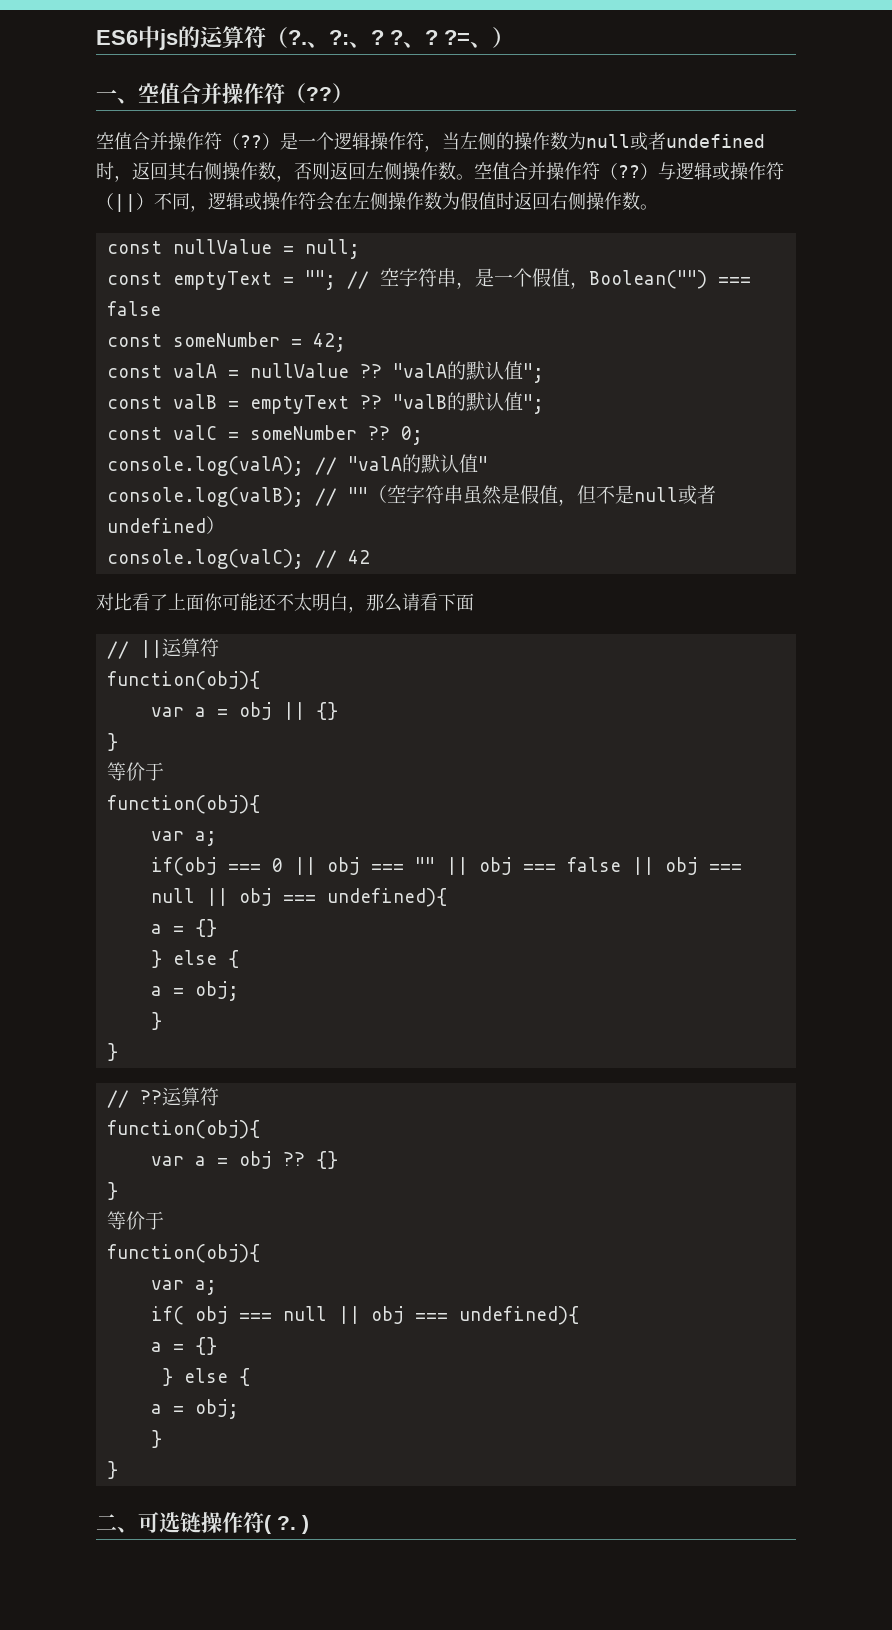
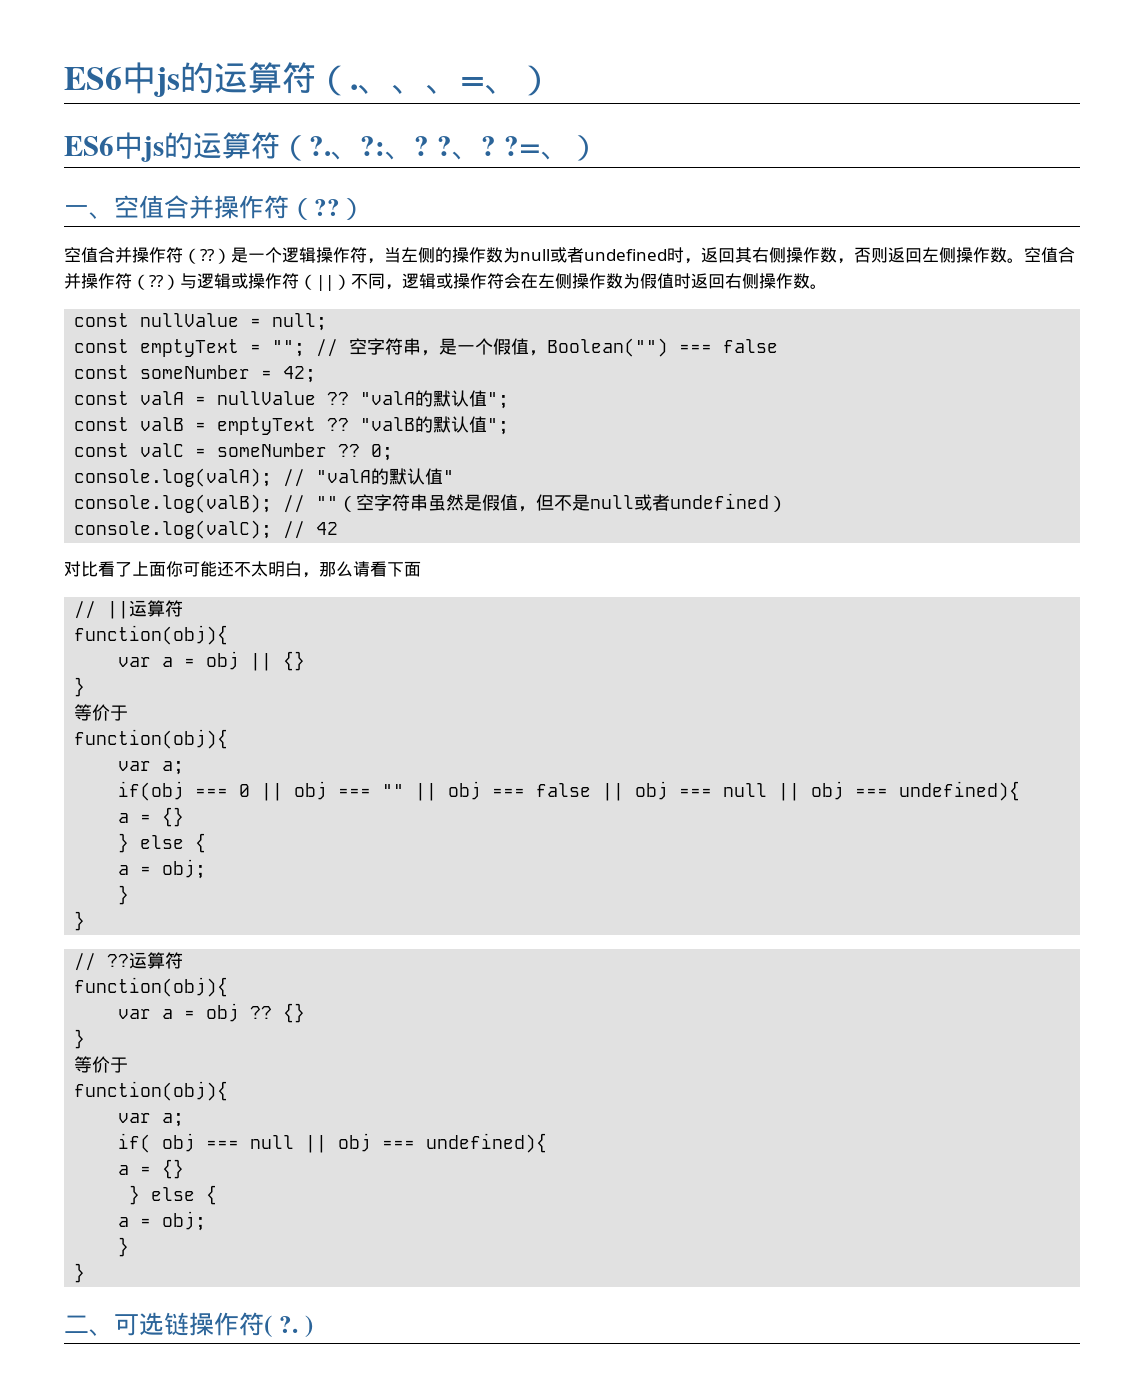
[96,26,288,50] ES6中js的运算符（ -> [64,62,553,97] [64,132,309,162] ES6中js的运算符（.、、、=、） // ES6中js的运算符（

